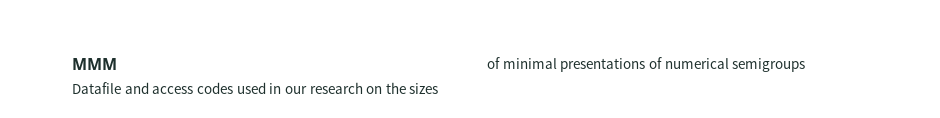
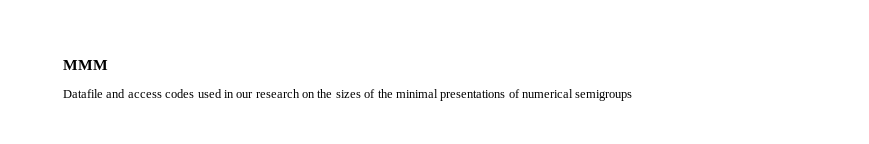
(500, 63) none -> [377,89,393,98] the

